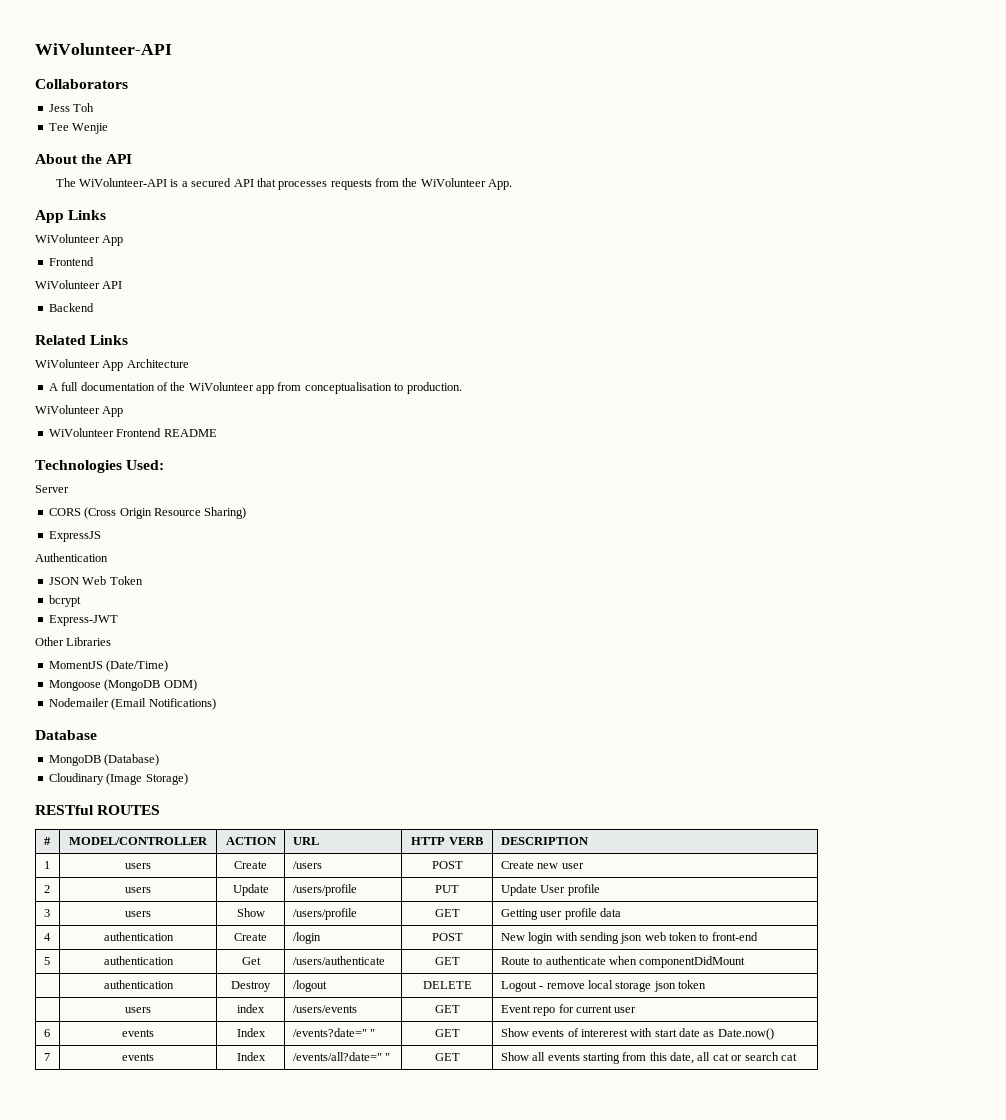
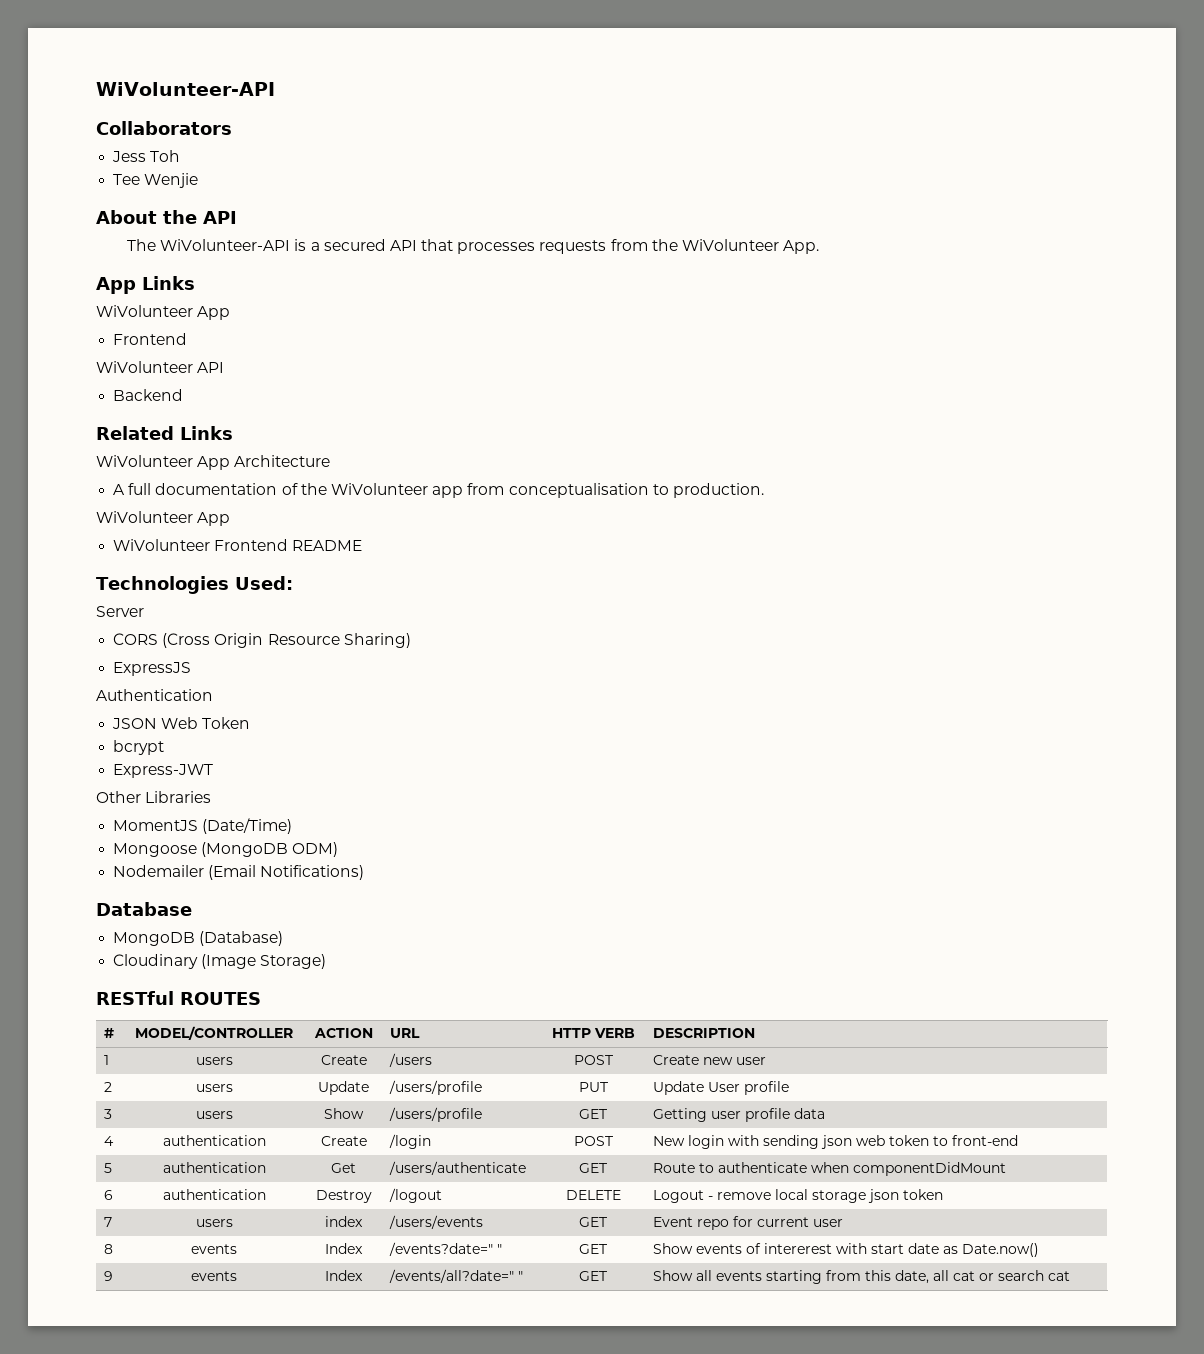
(746, 962) none -> [103,1190,113,1200] 6
(707, 984) none -> [103,1217,112,1227] 7
[43,1029,50,1037] 6 -> [103,1244,113,1254] 8
[43,1053,50,1061] 7 -> [103,1271,113,1281] 9

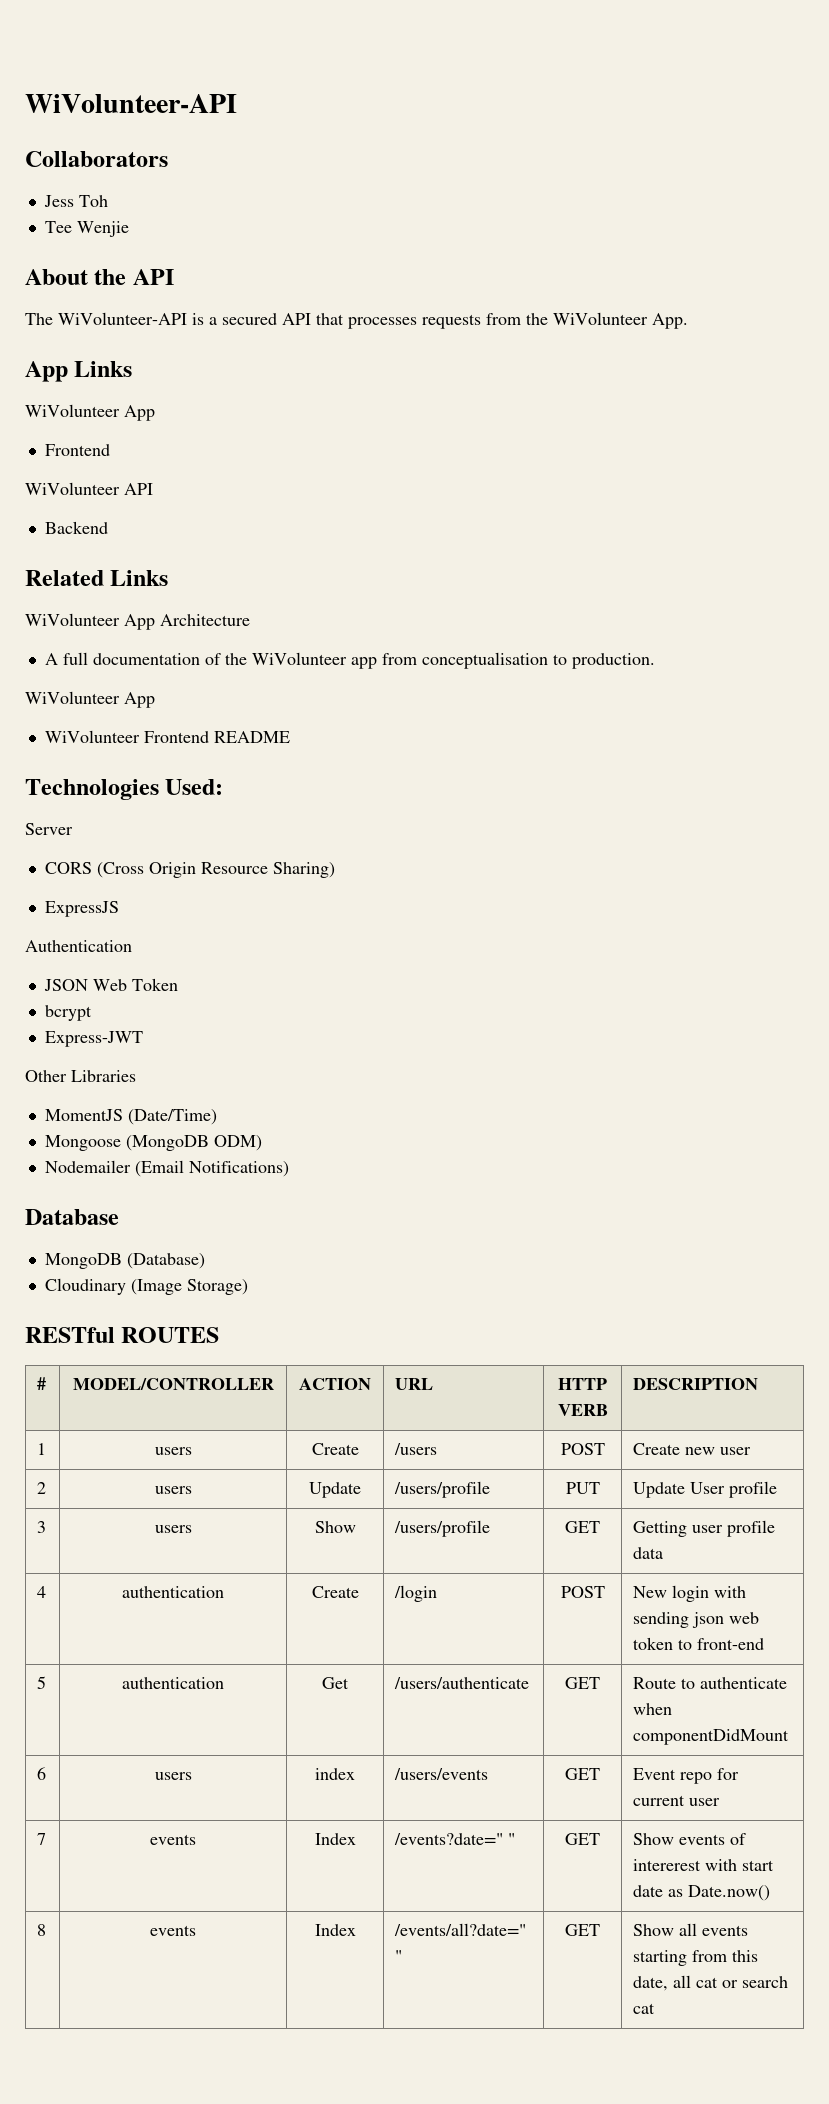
[162,1189,266,1200] [315,1190,372,1203] [388,1188,442,1203] [565,1190,621,1200] [652,1189,943,1203] [103,1217,112,1227] | authentication | Destroy | /logout | DELETE | Logout - remove local storage json token // 7 -> (47, 1773) none
[103,1244,113,1254] 8 -> [37,1833,47,1845] 7
[103,1271,113,1281] 9 -> [37,1924,47,1936] 8

